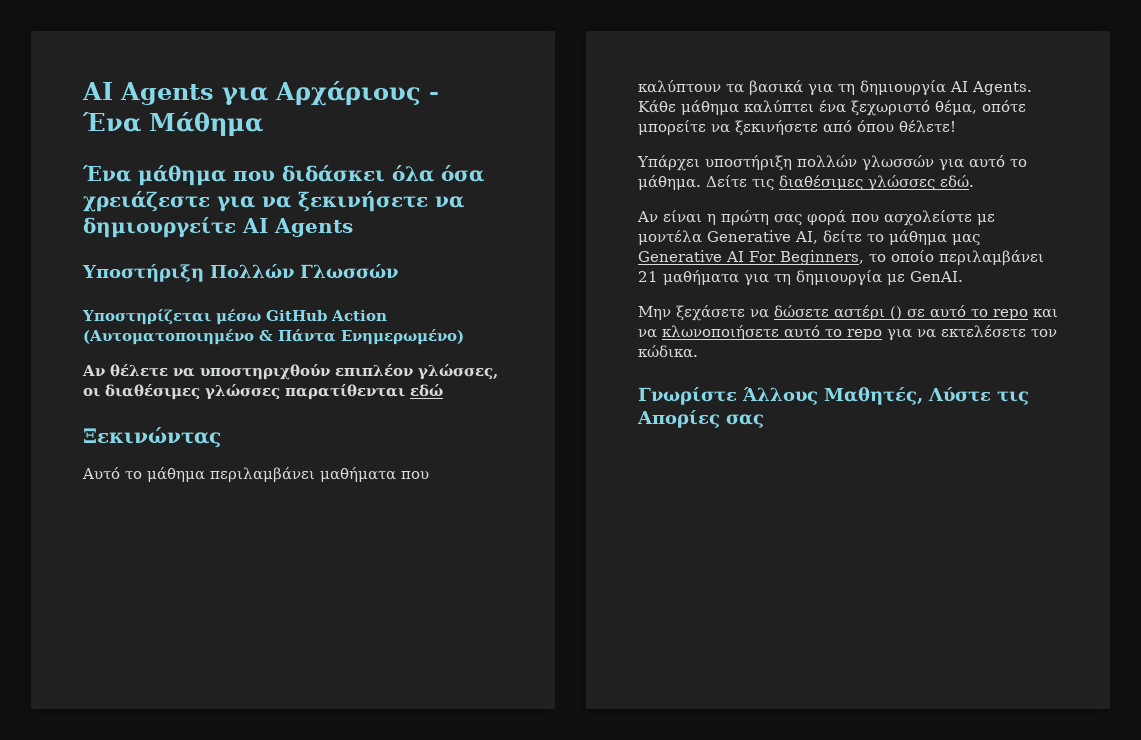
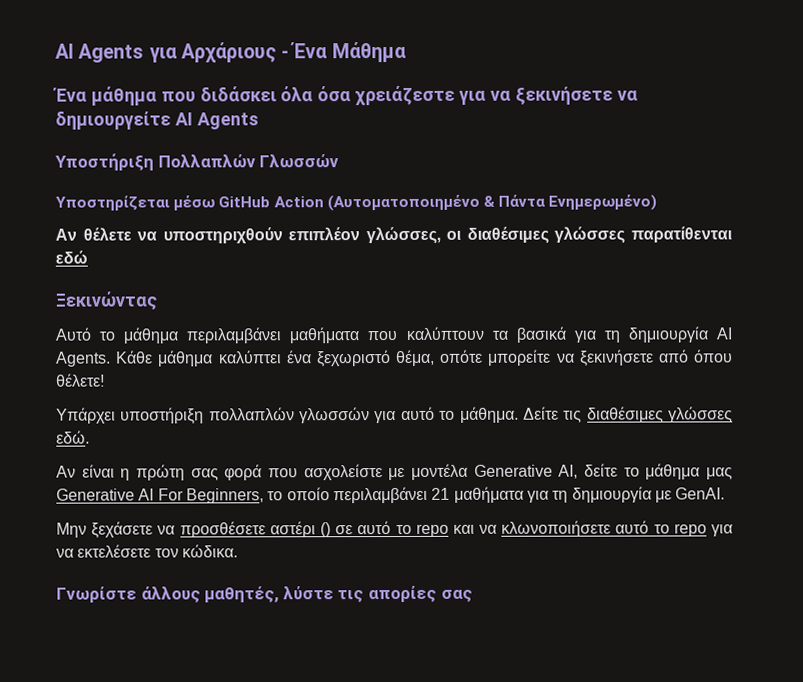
[210,264,294,279] Πολλών -> [157,154,256,168] Πολλαπλών
[797,155,857,168] πολλών -> [208,407,295,421] πολλαπλών
[774,305,829,318] δώσετε -> [179,521,266,538] προσθέσετε
[742,387,1029,405] [637,410,720,428] Άλλους Μαθητές, Λύστε τις Απορίες -> [140,585,437,604] άλλους μαθητές, λύστε τις απορίες

